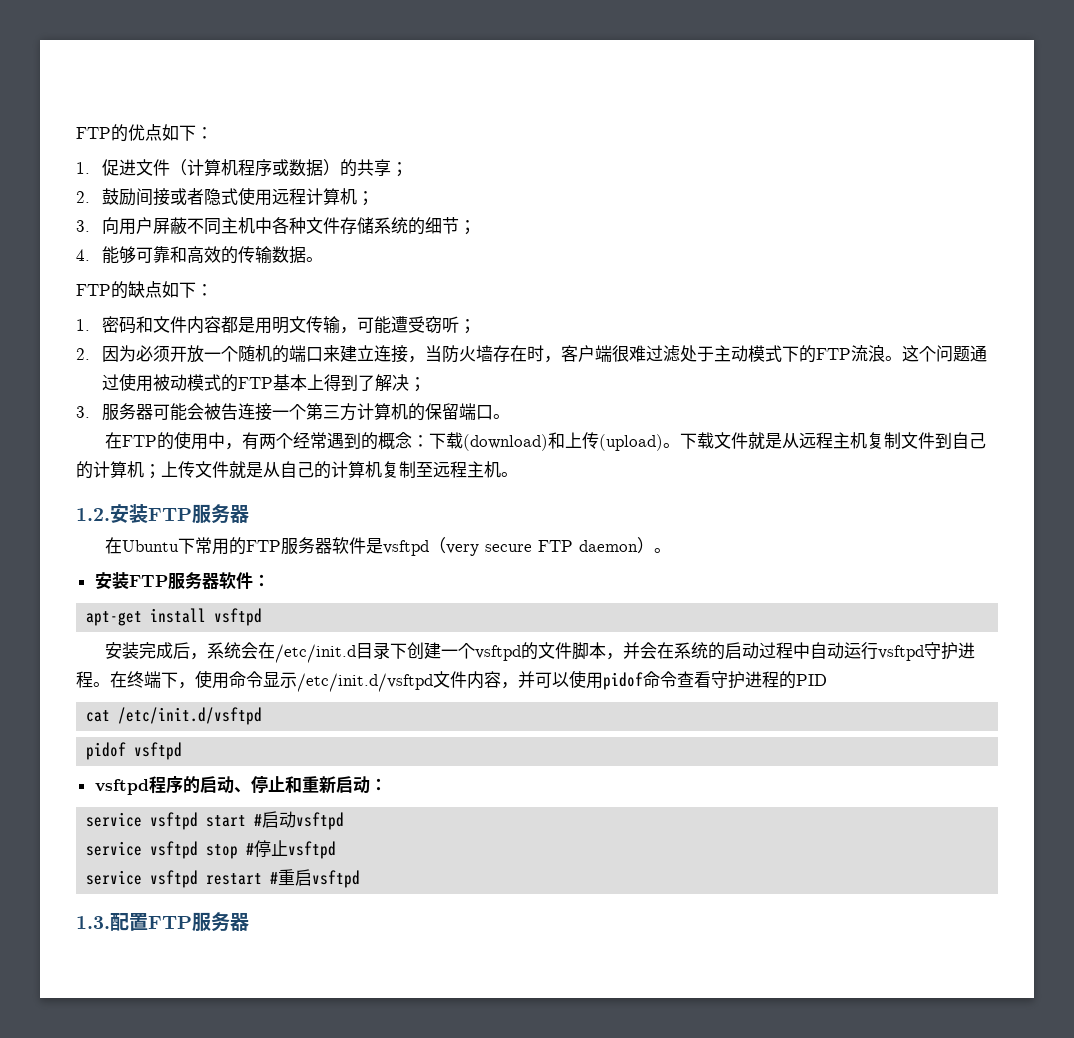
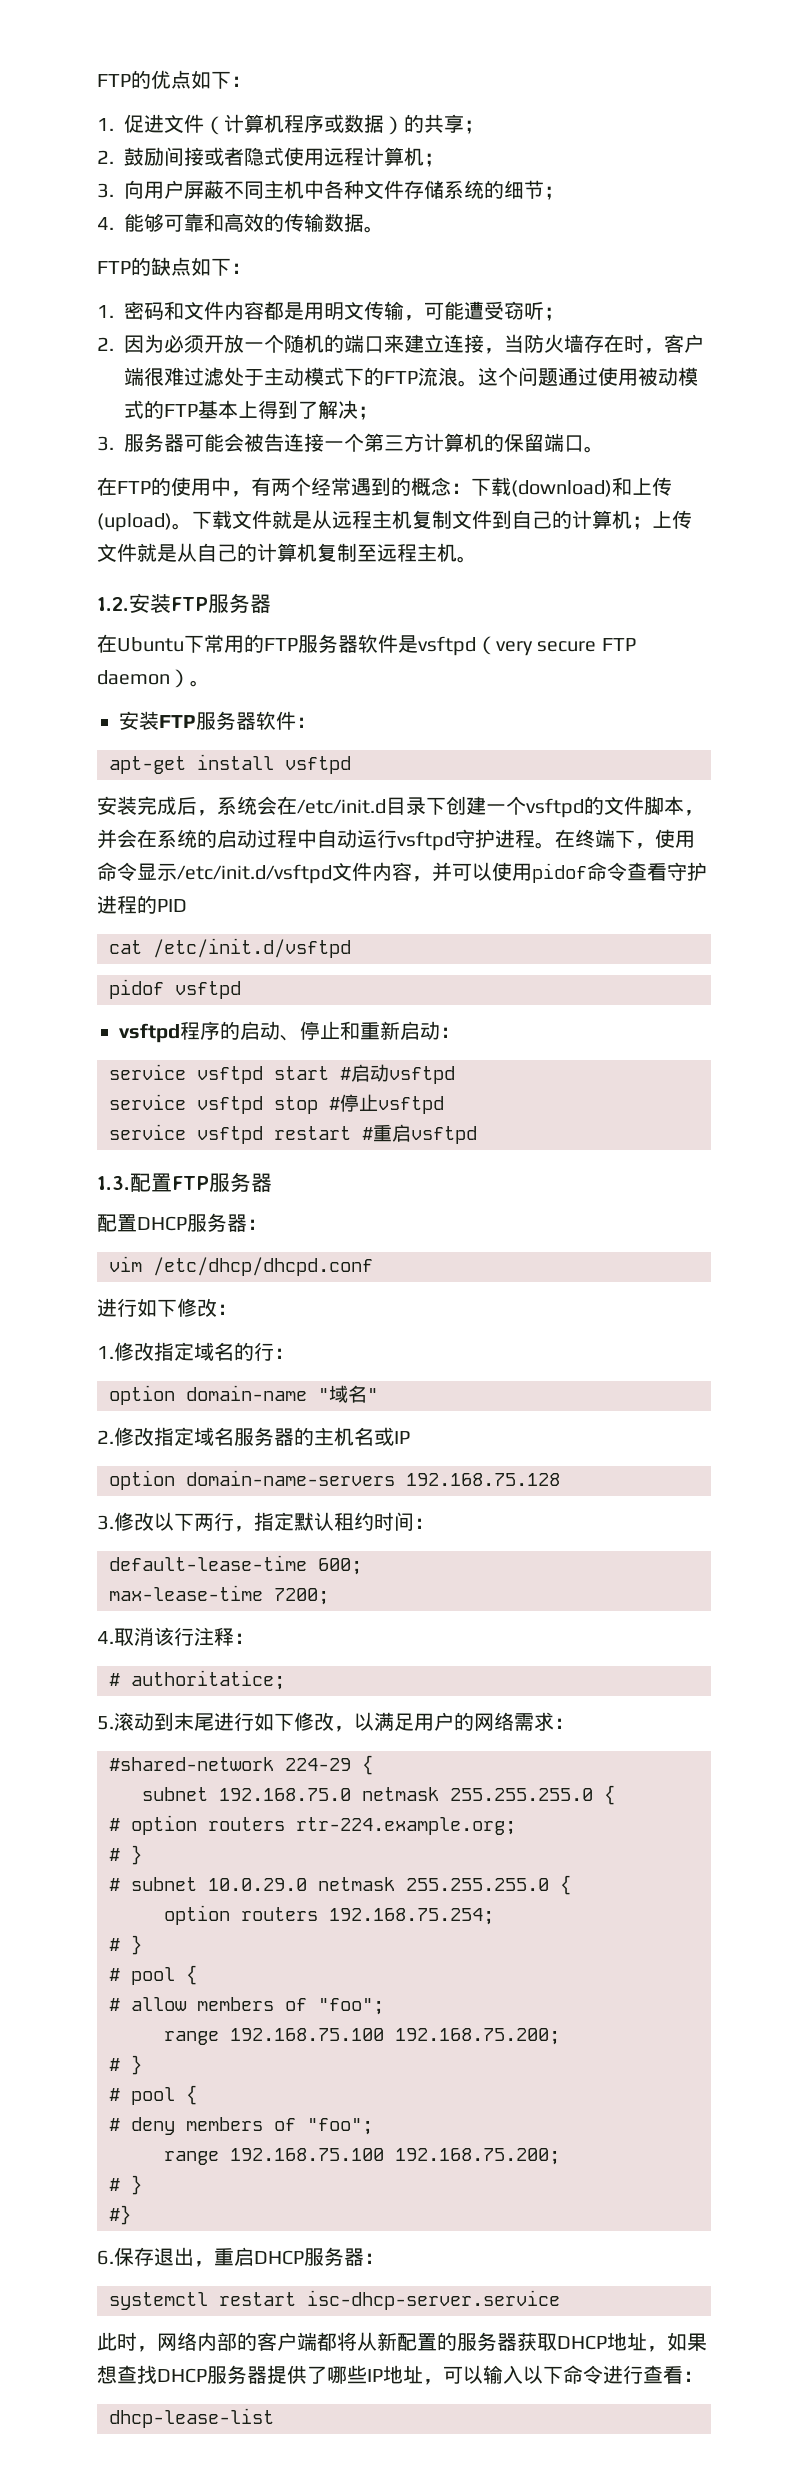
(249, 922) none -> [97,1213,267,1232] [109,1256,373,1276] [97,1298,237,1317] [97,1342,294,1361] [109,1385,378,1405] [97,1427,410,1446] [109,1470,560,1490] [97,1512,434,1532] [109,1555,362,1575] [109,1585,329,1605] [97,1627,254,1646] [109,1670,285,1690] [97,1712,574,1732] [109,1755,373,1775] [142,1785,615,1805] [109,1815,516,1835] [109,1845,142,1865] [109,1875,571,1895] [164,1905,494,1925] [109,1935,142,1955] [109,1965,197,1985] [109,1997,384,2015] [164,2028,560,2045] [109,2055,142,2075] [109,2085,197,2105] [109,2117,373,2135] [164,2148,560,2165] [109,2175,142,2195] [109,2205,131,2225] [97,2247,384,2267] [109,2290,560,2310] [97,2332,707,2352] [97,2365,703,2385] [109,2408,274,2428] // 配置DHCP服务器： // vim /etc/dhcp/dhcpd.conf // 进行如下修改： // 1.修改指定域名的行： // option domain-name "域名" // 2.修改指定域名服务器的主机名或IP // option domain-name-servers 192.168.75.128 // 3.修改以下两行，指定默认租约时间： // default-lease-time 600; // max-lease-time 7200; // 4.取消该行注释： // # authoritatice; // 5.滚动到末尾进行如下修改，以满足用户的网络需求： // #shared-network 224-29 { // subnet 192.168.75.0 netmask 255.255.255.0 { // # option routers rtr-224.example.org; // # } // # subnet 10.0.29.0 netmask 255.255.255.0 { // option routers 192.168.75.254; // # } // # pool { // # allow members of "foo"; // range 192.168.75.100 192.168.75.200; // # } // # pool { // # deny members of "foo"; // range 192.168.75.100 192.168.75.200; // # } // #} // 6.保存退出，重启DHCP服务器： // systemctl restart isc-dhcp-server.service // 此时，网络内部的客户端都将从新配置的服务器获取DHCP地址，如果想查找DHCP服务器提供了哪些IP地址，可以输入以下命令进行查看： // dhcp-lease-list

